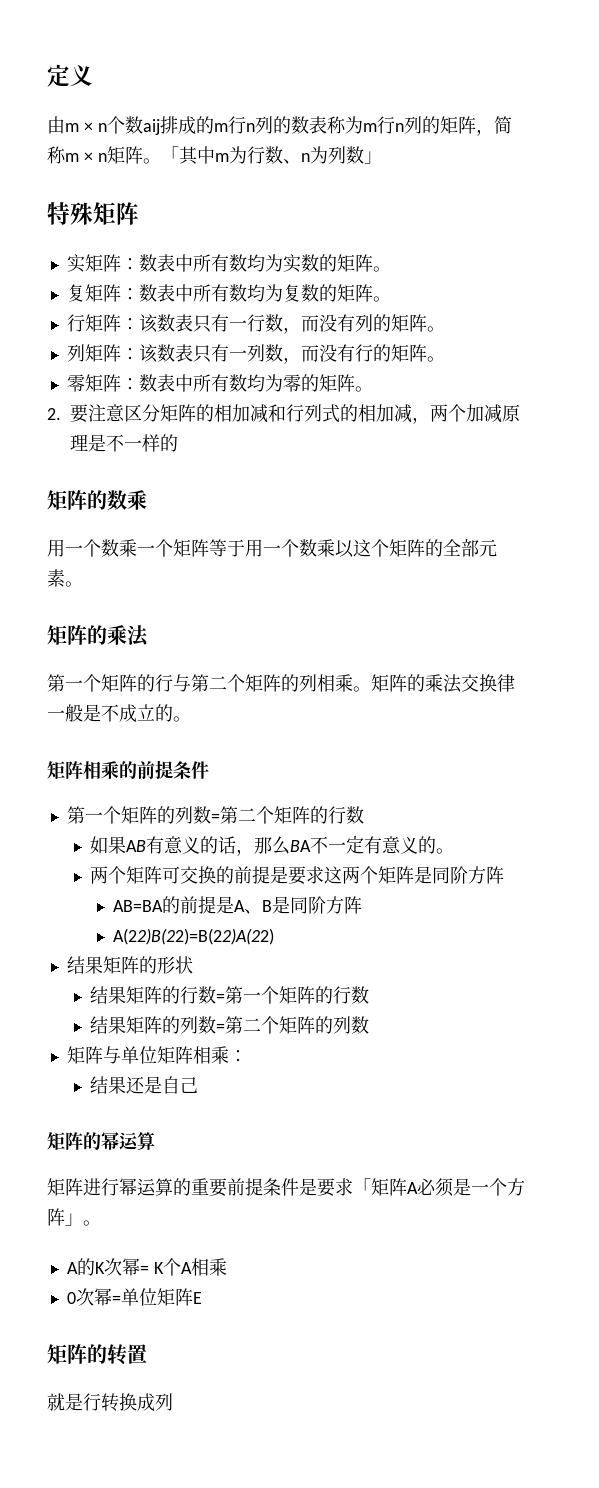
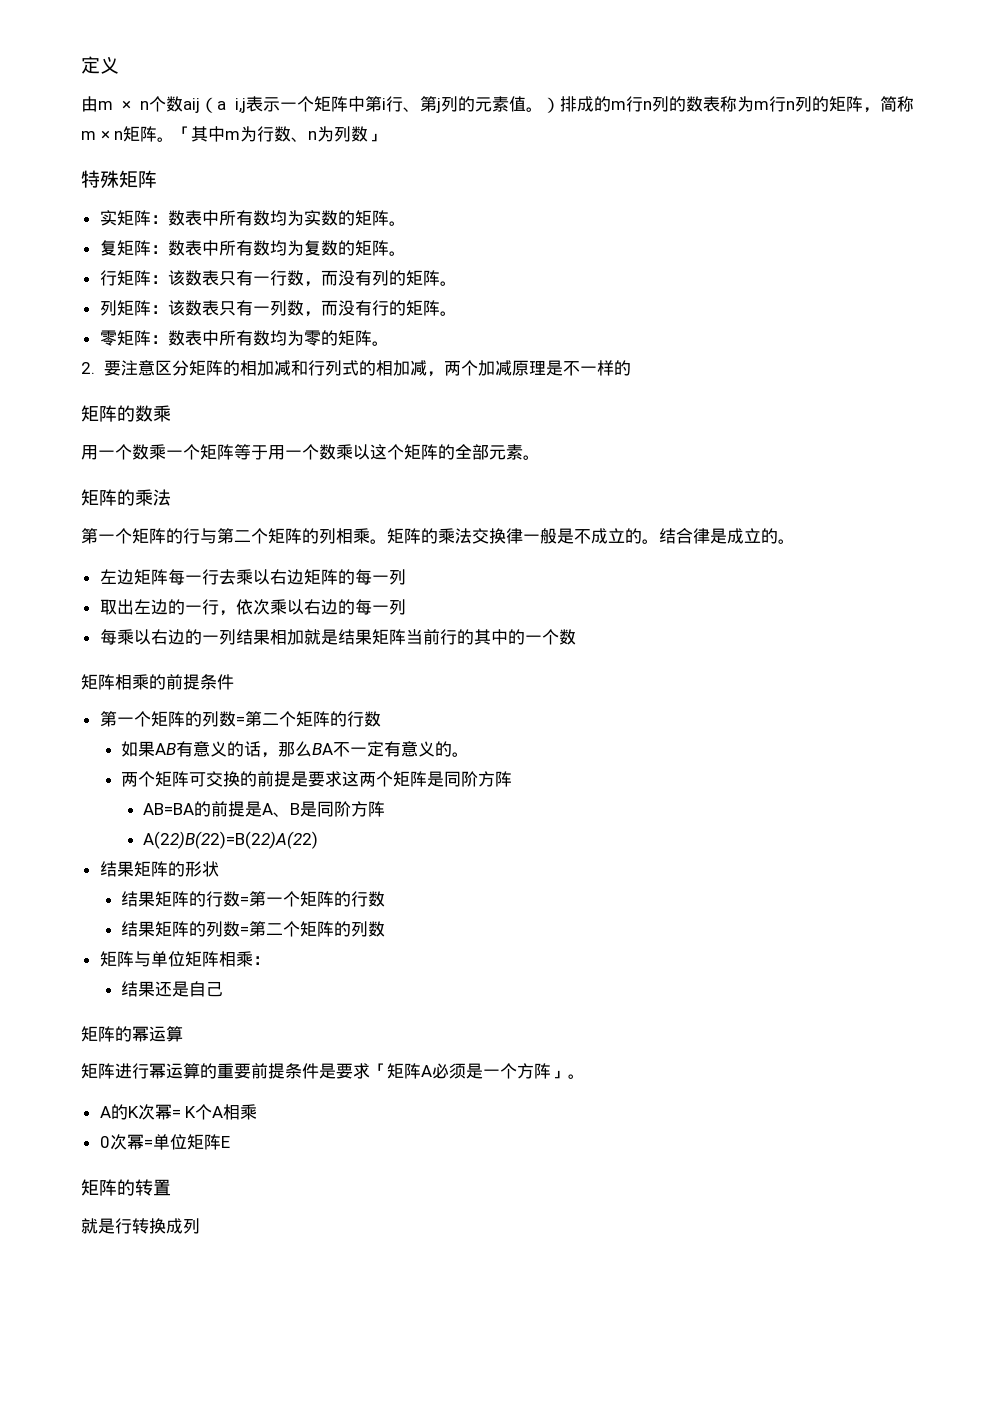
(160, 127) none -> [200,96,560,113] （a i,j表示一个矩阵中第i行、第j列的元素值。）
(191, 719) none -> [659,528,795,544] [99,569,406,585] [99,599,406,616] [99,629,576,645] 结合律是成立的。 // 左边矩阵每一行去乘以右边矩阵的每一列 // 取出左边的一行，依次乘以右边的每一列 // 每乘以右边的一列结果相加就是结果矩阵当前行的其中的一个数

